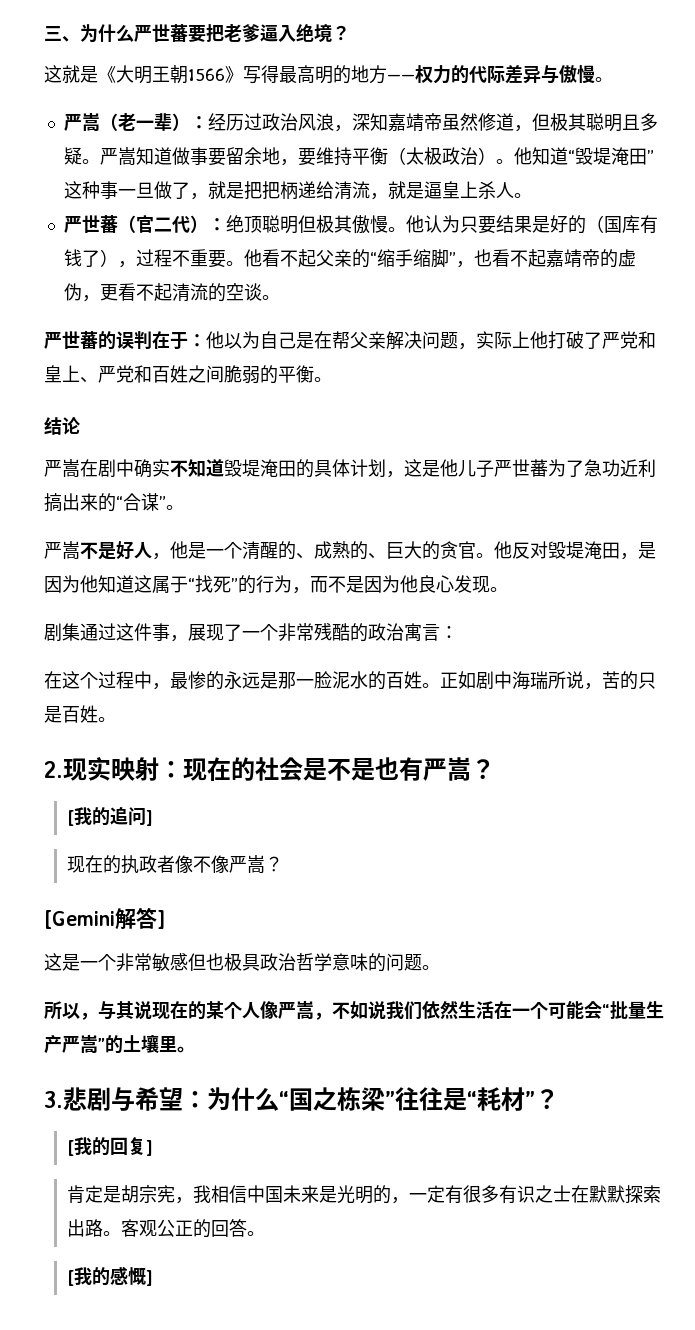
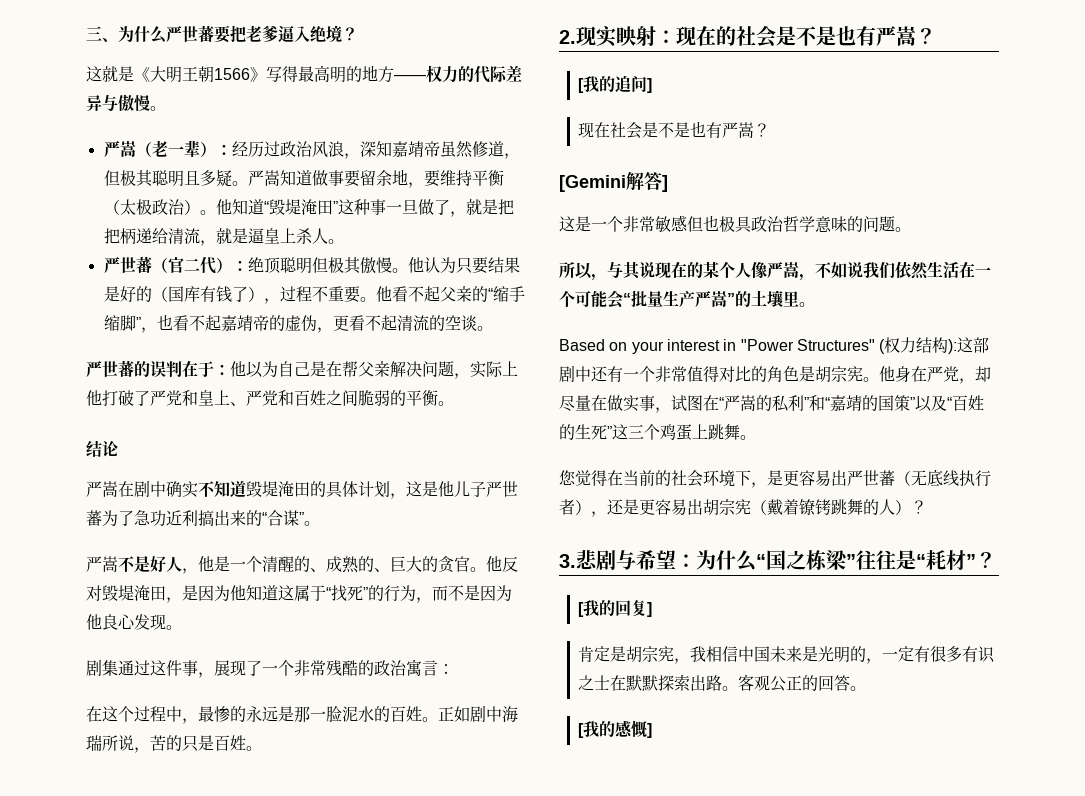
[102,855,229,874] 的执政者像不像 -> [610,121,723,139] 社会是不是也有
(195, 1049) none -> [559,337,990,354] [559,365,991,384] [559,395,984,413] [559,424,756,441] [559,469,991,488] [559,499,927,517] // Based on your interest in "Power Structures" (权力结构):这部剧中还有一个非常值得对比的角色是胡宗宪。他身在严党，却尽量在做实事，试图在“严嵩的私利”和“嘉靖的国策”以及“百姓的生死”这三个鸡蛋上跳舞。 // 您觉得在当前的社会环境下，是更容易出严世蕃（无底线执行者），还是更容易出胡宗宪（戴着镣铐跳舞的人）？

